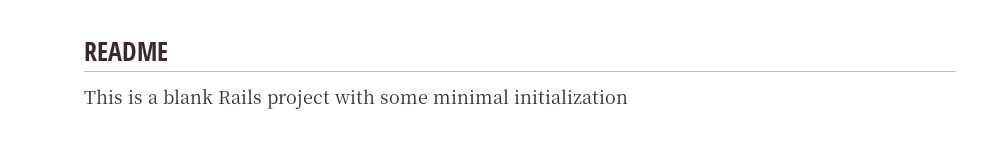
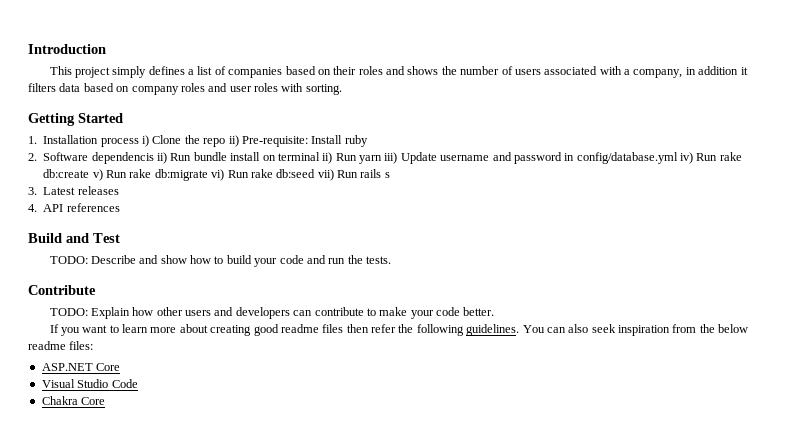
[84,42,168,61] README -> [28,44,106,54] Introduction
[128,88,628,109] is a blank Rails project with some minimal initialization -> [74,66,748,78] [28,83,342,95] [28,113,123,126] [28,135,368,147] [28,152,742,164] [43,169,390,181] [28,186,119,195] [28,203,120,212] [28,233,120,243] [49,255,392,267] [28,285,96,295] [49,307,495,319] [49,324,749,336] [28,341,94,350] [41,363,121,371] [41,379,138,388] [41,396,106,405] project simply defines a list of companies based on their roles and shows the number of users associated with a company, in addition it filters data based on company roles and user roles with sorting. // Getting Started // 1. Installation process i) Clone the repo ii) Pre-requisite: Install ruby // 2. Software dependencis ii) Run bundle install on terminal ii) Run yarn iii) Update username and password in config/database.yml iv) Run rake db:create v) Run rake db:migrate vi) Run rake db:seed vii) Run rails s // 3. Latest releases // 4. API references // Build and Test // TODO: Describe and show how to build your code and run the tests. // Contribute // TODO: Explain how other users and developers can contribute to make your code better. // If you want to learn more about creating good readme files then refer the following guidelines. You can also seek inspiration from the below readme files: // ASP.NET Core // Visual Studio Code // Chakra Core

